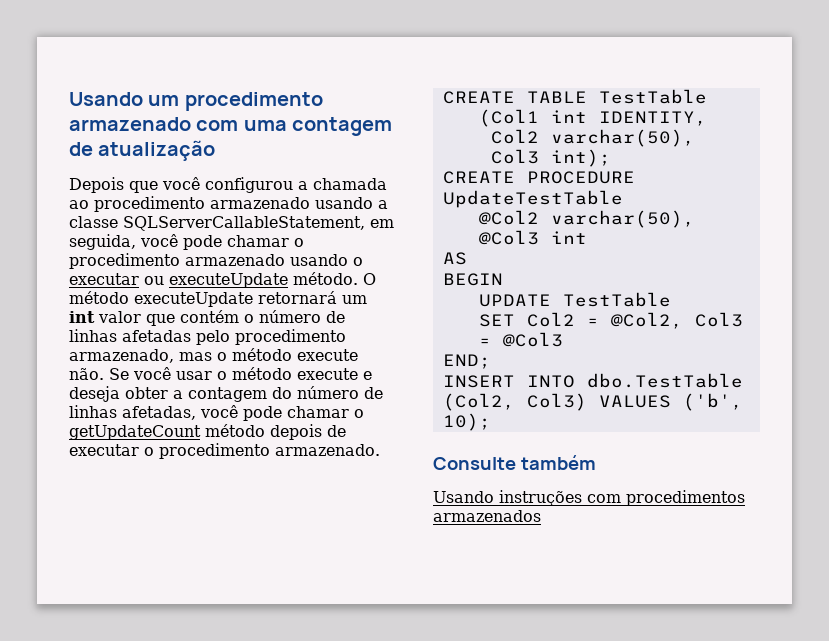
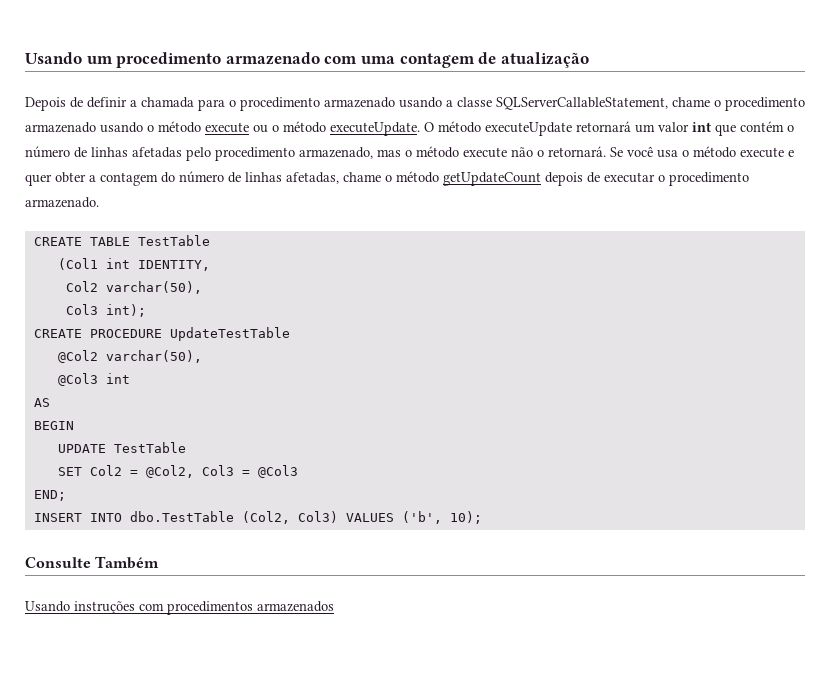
[129,177,387,193] [69,200,89,209] que você configurou a chamada ao -> [70,97,236,111] de definir a chamada para o
[370,219,394,228] [69,234,289,250] em seguida, você pode chamar -> [672,97,710,107] chame
[69,272,358,288] executar ou executeUpdate método. -> [158,121,420,136] método execute ou o método executeUpdate.
[69,311,141,323] int valor -> [658,122,711,132] valor int
[69,368,104,380] não. -> [511,146,606,157] não o retornará.
[176,371,212,380] usar -> [657,150,678,158] usa
[69,386,120,402] deseja -> [25,174,52,186] quer
[200,405,364,421] [69,424,265,440] você pode chamar o getUpdateCount método -> [343,171,541,186] chame o método getUpdateCount
[520,455,596,470] também -> [95,556,160,569] Também

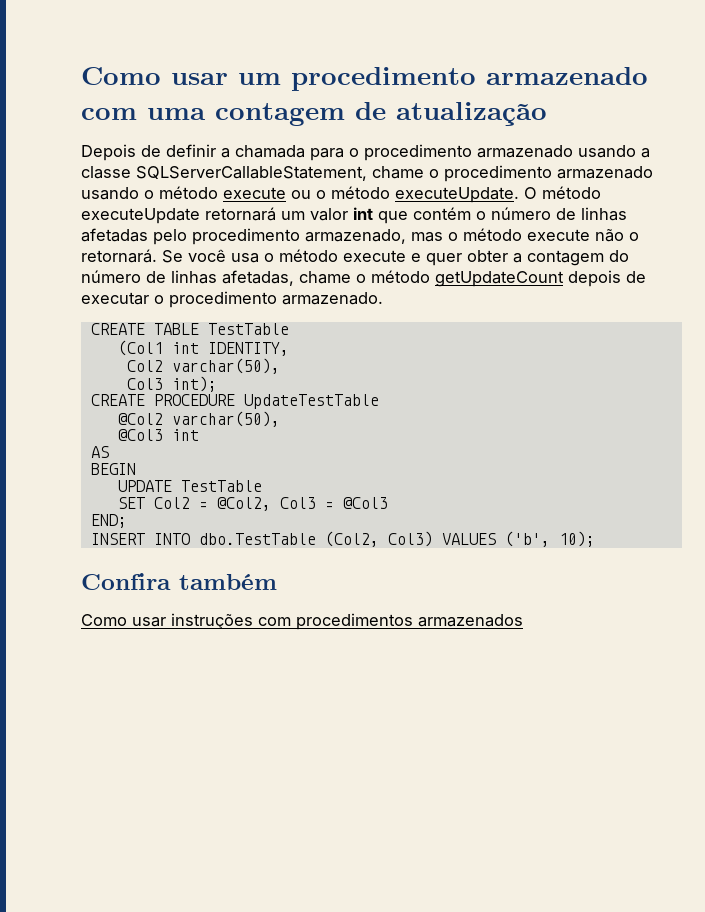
[25,52,82,64] Usando -> [81,67,228,85] Como usar
[25,556,160,569] [25,601,70,612] Consulte Também // Usando -> [81,573,277,590] [81,614,166,627] Confira também // Como usar

